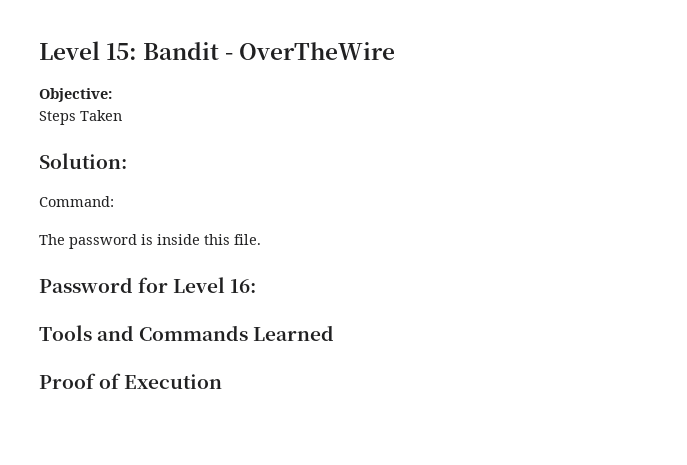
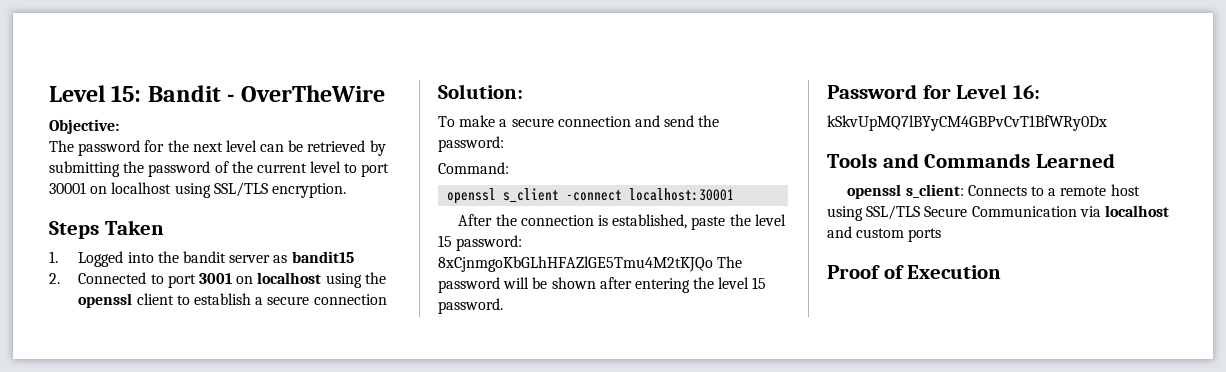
[39,110,122,125] [39,153,127,169] [39,196,114,207] [39,234,261,249] Steps Taken // Solution: // Command: // The password is inside this file. -> [49,140,386,156] [49,161,390,177] [49,182,346,198] [49,220,164,239] [49,251,354,267] [49,272,386,288] [78,293,387,308] [438,84,523,99] [438,115,720,127] [438,136,504,152] [438,162,509,174] [447,188,735,204] [458,214,786,230] [438,235,523,251] [438,256,743,272] [438,277,767,293] [438,298,503,314] The password for the next level can be retrieved by submitting the password of the current level to port 30001 on localhost using SSL/TLS encryption. // Steps Taken // 1. Logged into the bandit server as bandit15 // 2. Connected to port 3001 on localhost using the openssl client to establish a secure connection // Solution: // To make a secure connection and send the password: // Command: // openssl s_client -connect localhost:30001 // After the connection is established, paste the level 15 password: 8xCjnmgoKbGLhHFAZlGE5Tmu4M2tKJQo The password will be shown after entering the level 15 password.
(257, 286) none -> [827,115,1107,131] // kSkvUpMQ7lBYyCM4GBPvCvT1BfWRy0Dx
(335, 333) none -> [847,184,1140,199] [827,205,1169,221] [827,226,942,242] // openssl s_client: Connects to a remote host using SSL/TLS Secure Communication via localhost and custom ports

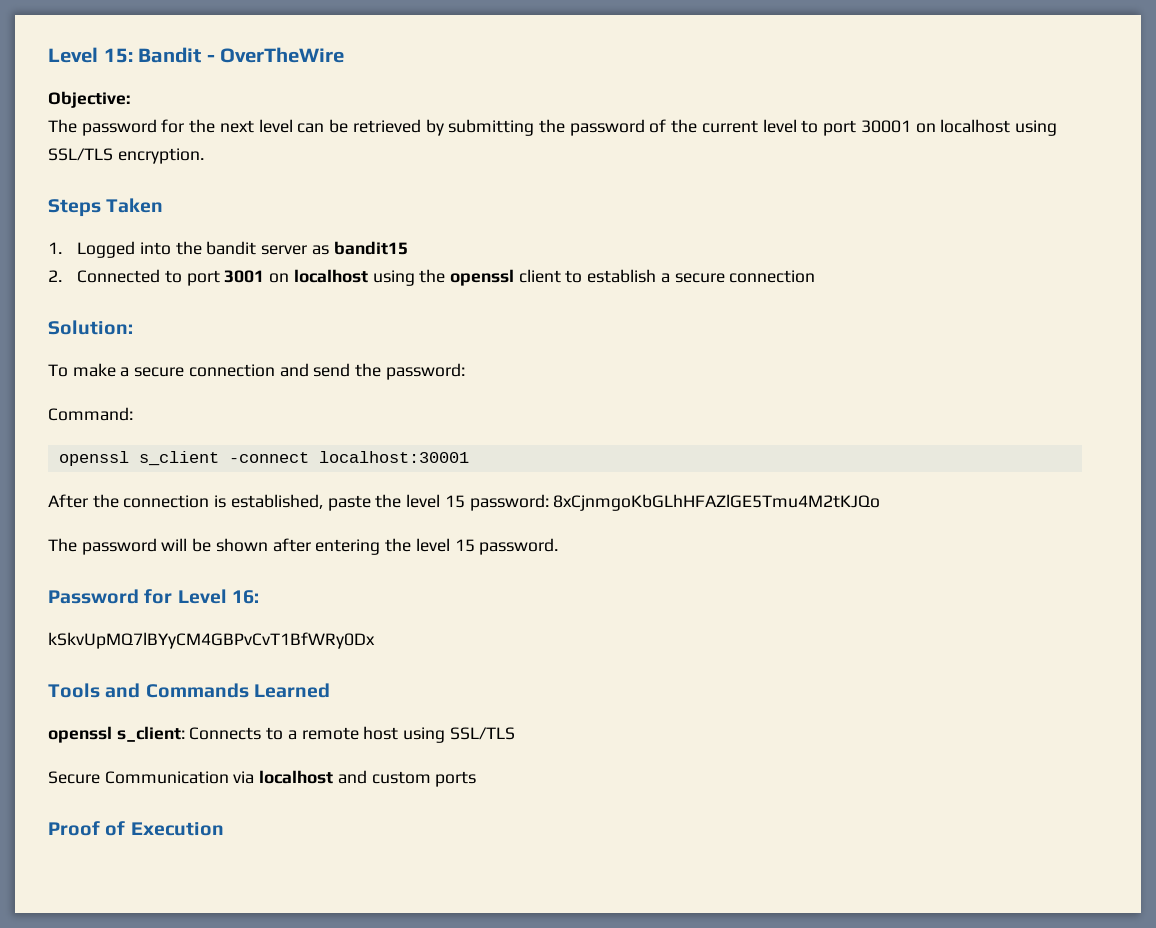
(713, 264) none -> (881, 502) //
(921, 212) none -> (515, 733) //

